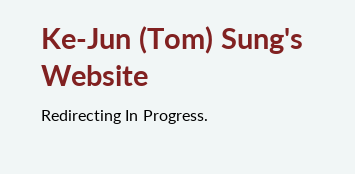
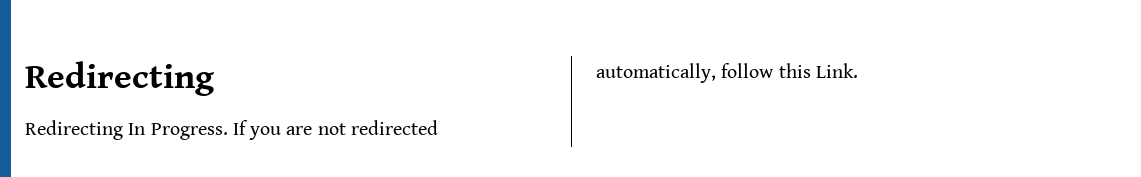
[41,26,303,54] [41,65,148,86] Ke-Jun (Tom) Sung's Website -> [25,61,214,96] Redirecting
(208, 117) none -> [232,120,438,140] [596,63,858,83] If you are not redirected automatically, follow this Link.

